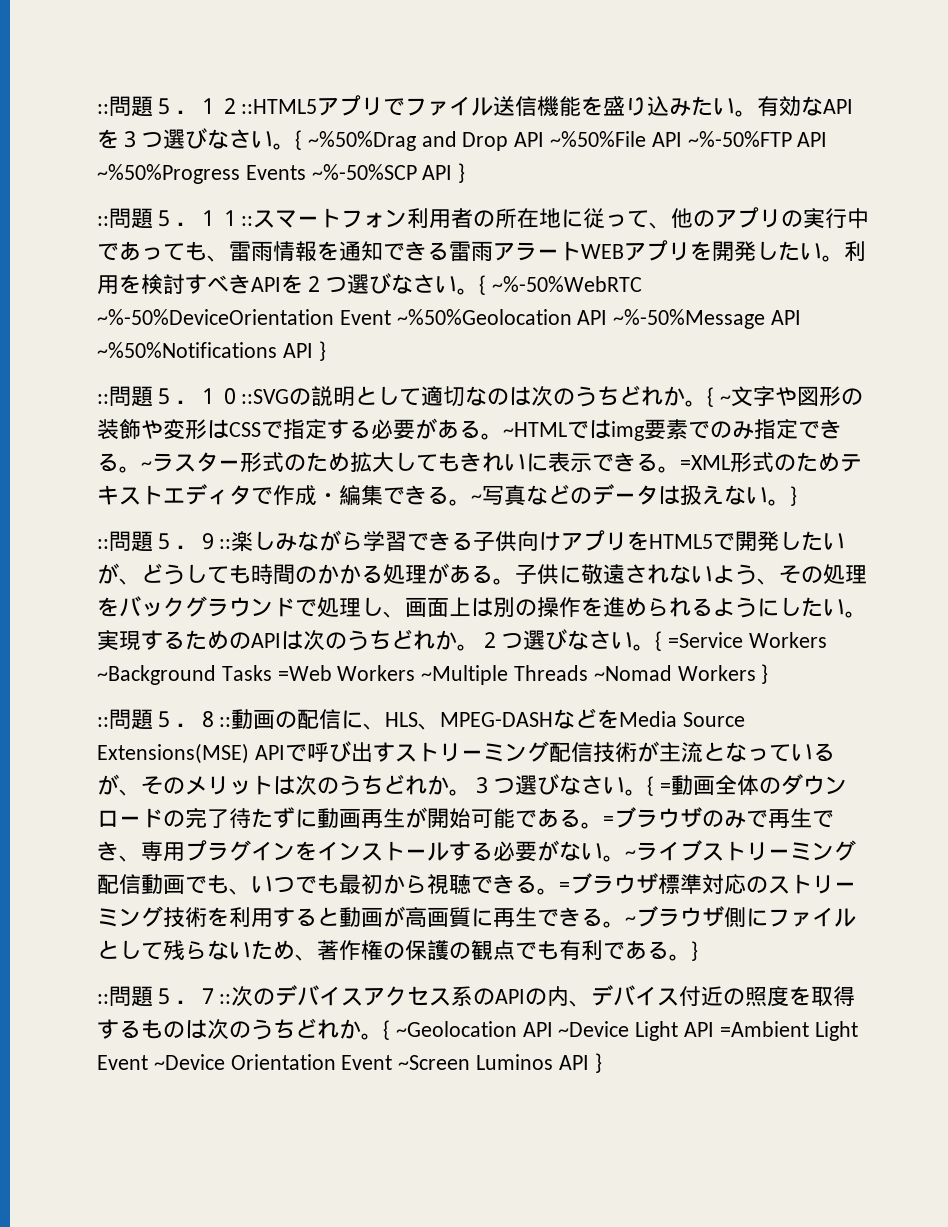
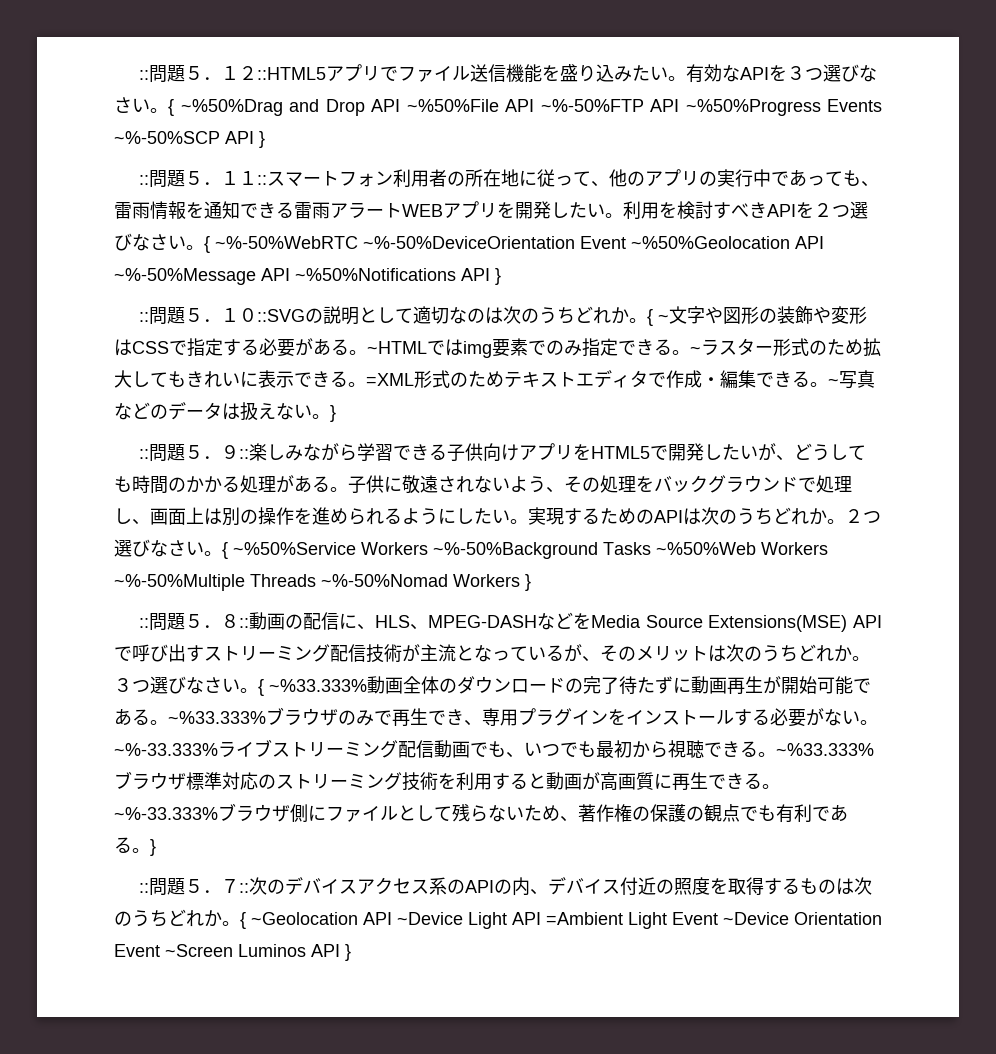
[667,632,827,648] [97,665,672,685] =Service Workers ~Background Tasks =Web Workers ~Multiple Threads ~Nomad -> [233,542,828,559] [114,574,448,591] ~%50%Service Workers ~%-50%Background Tasks ~%50%Web Workers ~%-50%Multiple Threads ~%-50%Nomad
[659,783,671,793] = -> [269,679,367,692] ~%33.333%
[603,816,614,826] = -> [168,711,266,724] ~%33.333%
[625,850,636,859] ~ -> [114,743,218,756] ~%-33.333%
[559,882,570,892] = -> [776,743,874,756] ~%33.333%
[625,916,636,925] ~ -> [114,807,218,820] ~%-33.333%

